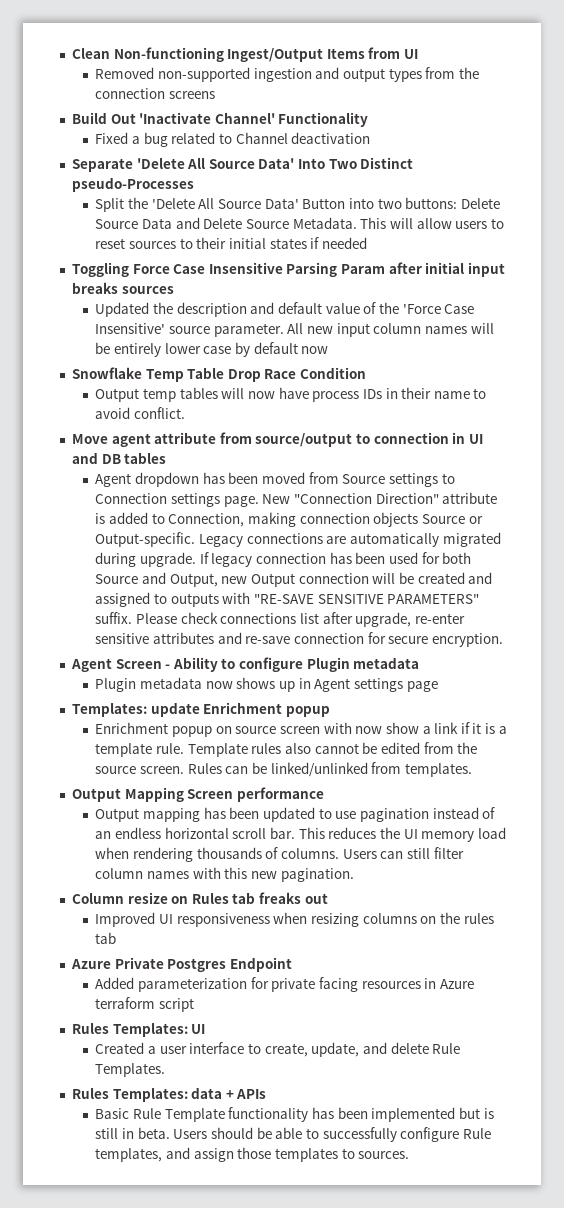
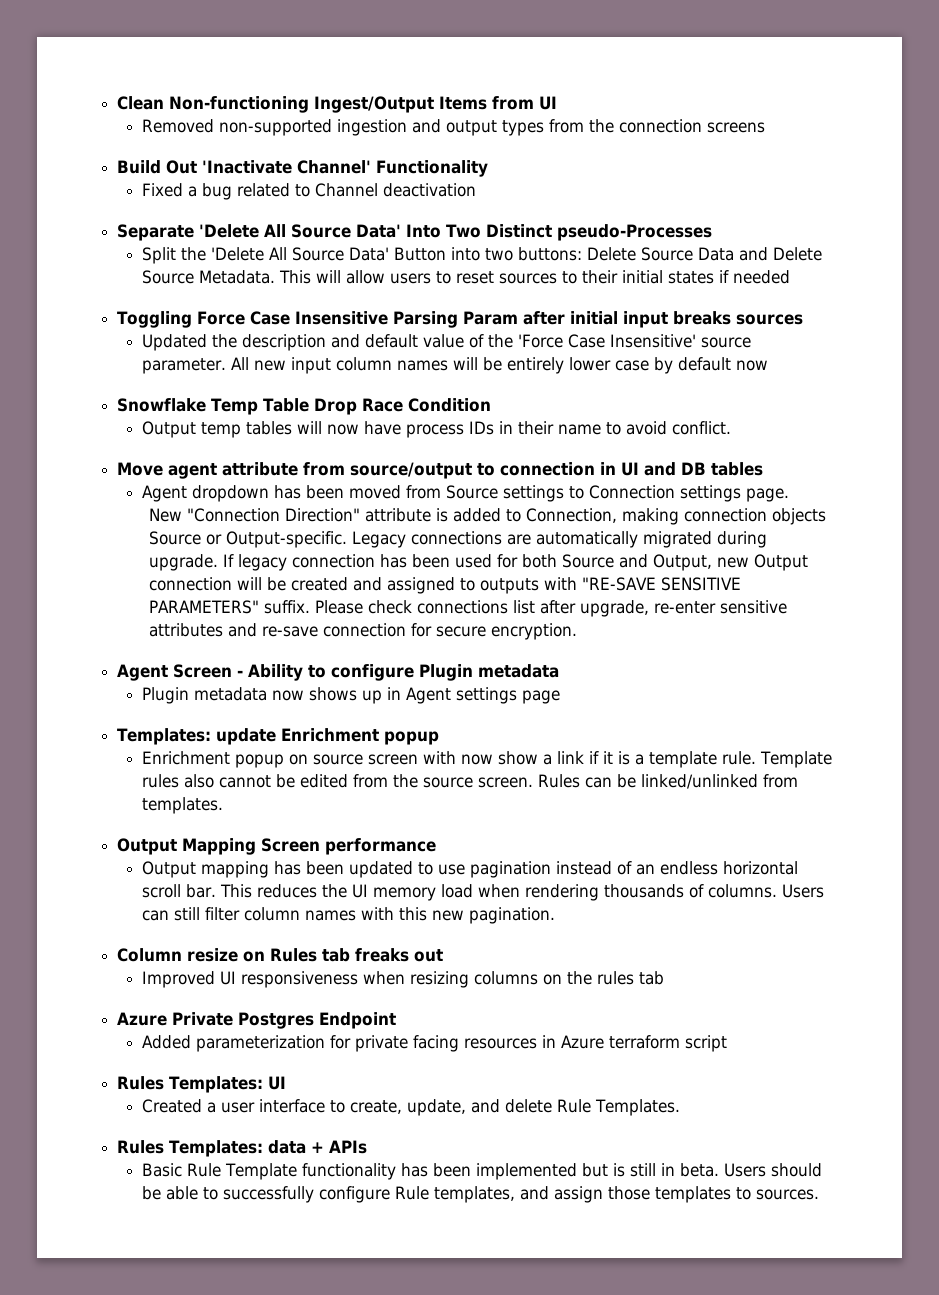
(259, 501) none -> (790, 495) //

